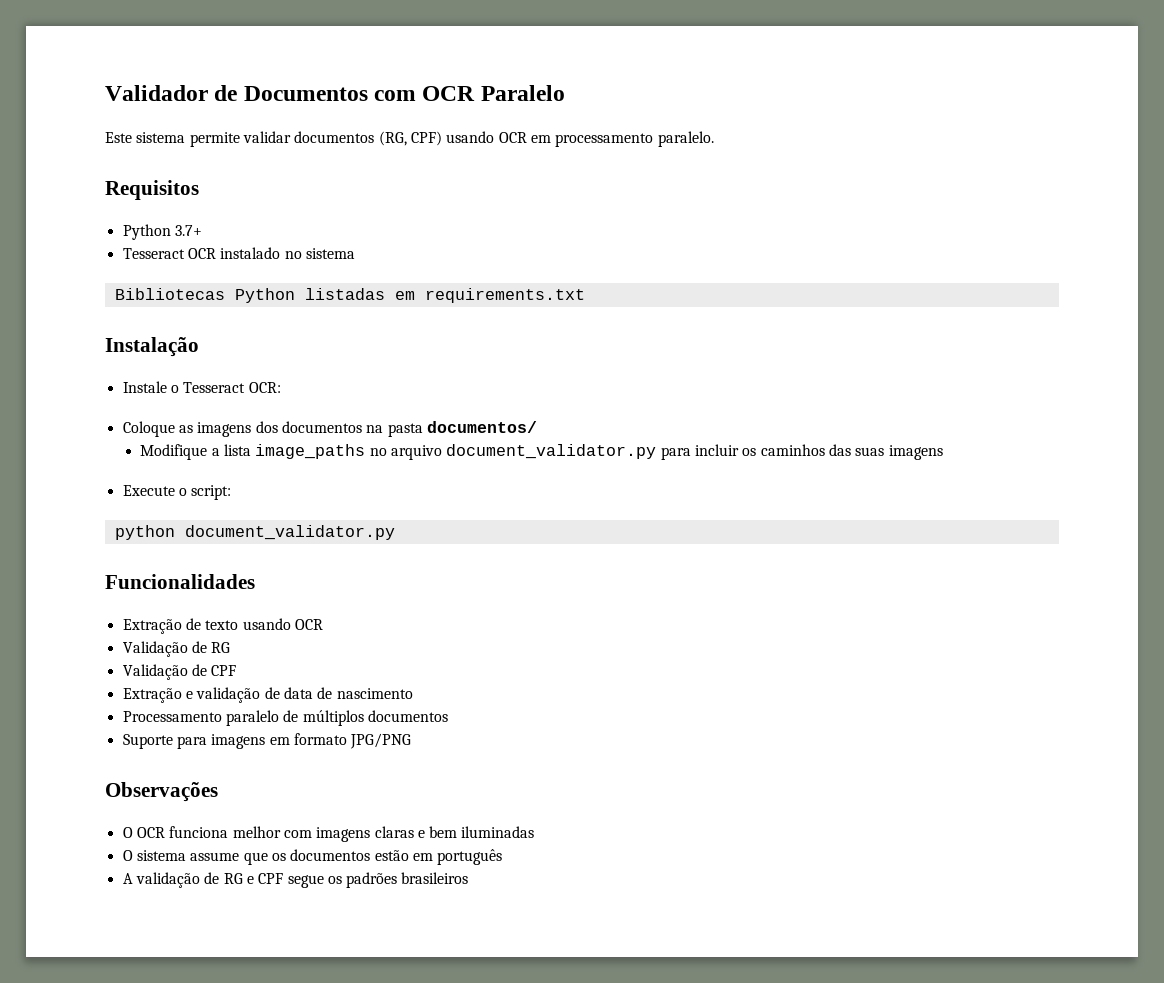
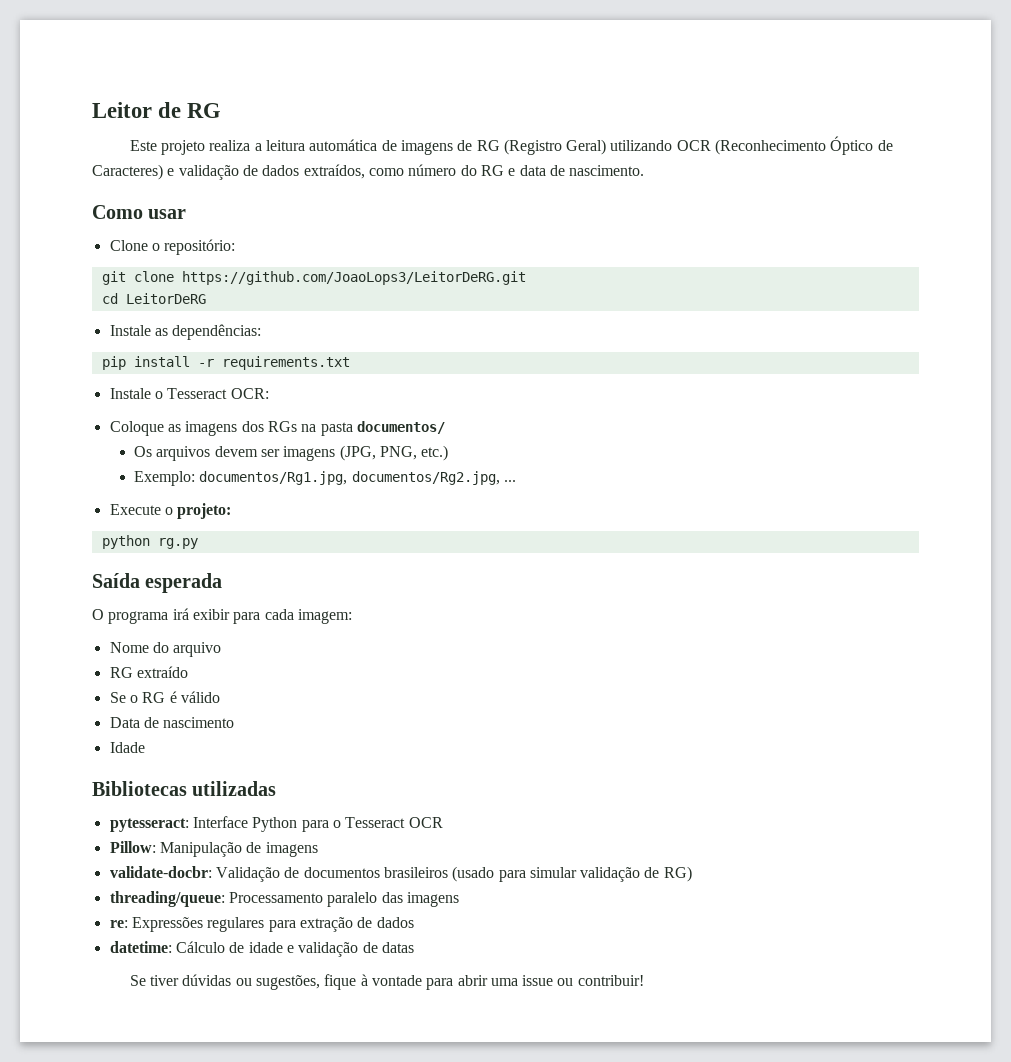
[105,85,565,101] [105,131,714,147] [105,180,199,200] [122,224,202,240] [122,247,355,259] [114,288,415,303] Validador de Documentos com OCR Paralelo // Este sistema permite validar documentos (RG, CPF) usando OCR em processamento paralelo. // Requisitos // Python 3.7+ // Tesseract OCR instalado no sistema // Bibliotecas Python listadas em -> [92,102,222,118] [129,136,893,155] [92,164,645,180] [92,205,187,219] [109,239,236,255] [101,271,526,285] [101,293,206,304] [109,324,262,340] [101,356,214,370] Leitor de RG // Este projeto realiza a leitura automática de imagens de RG (Registro Geral) utilizando OCR (Reconhecimento Óptico de Caracteres) e validação de dados extraídos, como número do RG e data de nascimento. // Como usar // Clone o repositório: // git clone https://github.com/JoaoLops3/LeitorDeRG.git // cd LeitorDeRG // Instale as dependências: // pip install -r
[105,337,199,357] // Instalação -> (350, 363) none
[281,421,362,433] documentos -> [267,421,297,432] RGs
[140,444,943,460] Modifique a lista image_paths no arquivo document_validator.py para incluir os caminhos das suas imagens -> [133,445,449,461] [133,471,516,486] Os arquivos devem ser imagens (JPG, PNG, etc.) // Exemplo: documentos/Rg1.jpg, documentos/Rg2.jpg, ...
[191,485,232,500] script: -> [177,503,232,519] projeto:
[184,525,395,540] [105,574,255,589] [122,618,323,634] [122,641,231,657] [122,664,237,680] [122,687,413,703] [122,710,448,726] [122,733,412,749] [105,782,218,802] [122,826,535,842] [122,849,503,865] [122,872,469,888] document_validator.py // Funcionalidades // Extração de texto usando OCR // Validação de RG // Validação de CPF // Extração e validação de data de nascimento // Processamento paralelo de múltiplos documentos // Suporte para imagens em formato JPG/PNG // Observações // O OCR funciona melhor com imagens claras e bem iluminadas // O sistema assume que os documentos estão em português // A validação de RG e CPF segue os padrões brasileiros -> [157,538,198,549] [92,573,223,593] [92,608,352,624] [109,642,222,657] [109,666,188,678] [109,691,220,703] [109,717,235,728] [109,742,145,753] [92,781,277,796] [109,816,443,832] [109,841,318,857] [109,866,692,882] [109,891,459,907] [109,917,414,932] [109,941,414,957] [129,974,644,990] rg.py // Saída esperada // O programa irá exibir para cada imagem: // Nome do arquivo // RG extraído // Se o RG é válido // Data de nascimento // Idade // Bibliotecas utilizadas // pytesseract: Interface Python para o Tesseract OCR // Pillow: Manipulação de imagens // validate-docbr: Validação de documentos brasileiros (usado para simular validação de RG) // threading/queue: Processamento paralelo das imagens // re: Expressões regulares para extração de dados // datetime: Cálculo de idade e validação de datas // Se tiver dúvidas ou sugestões, fique à vontade para abrir uma issue ou contribuir!

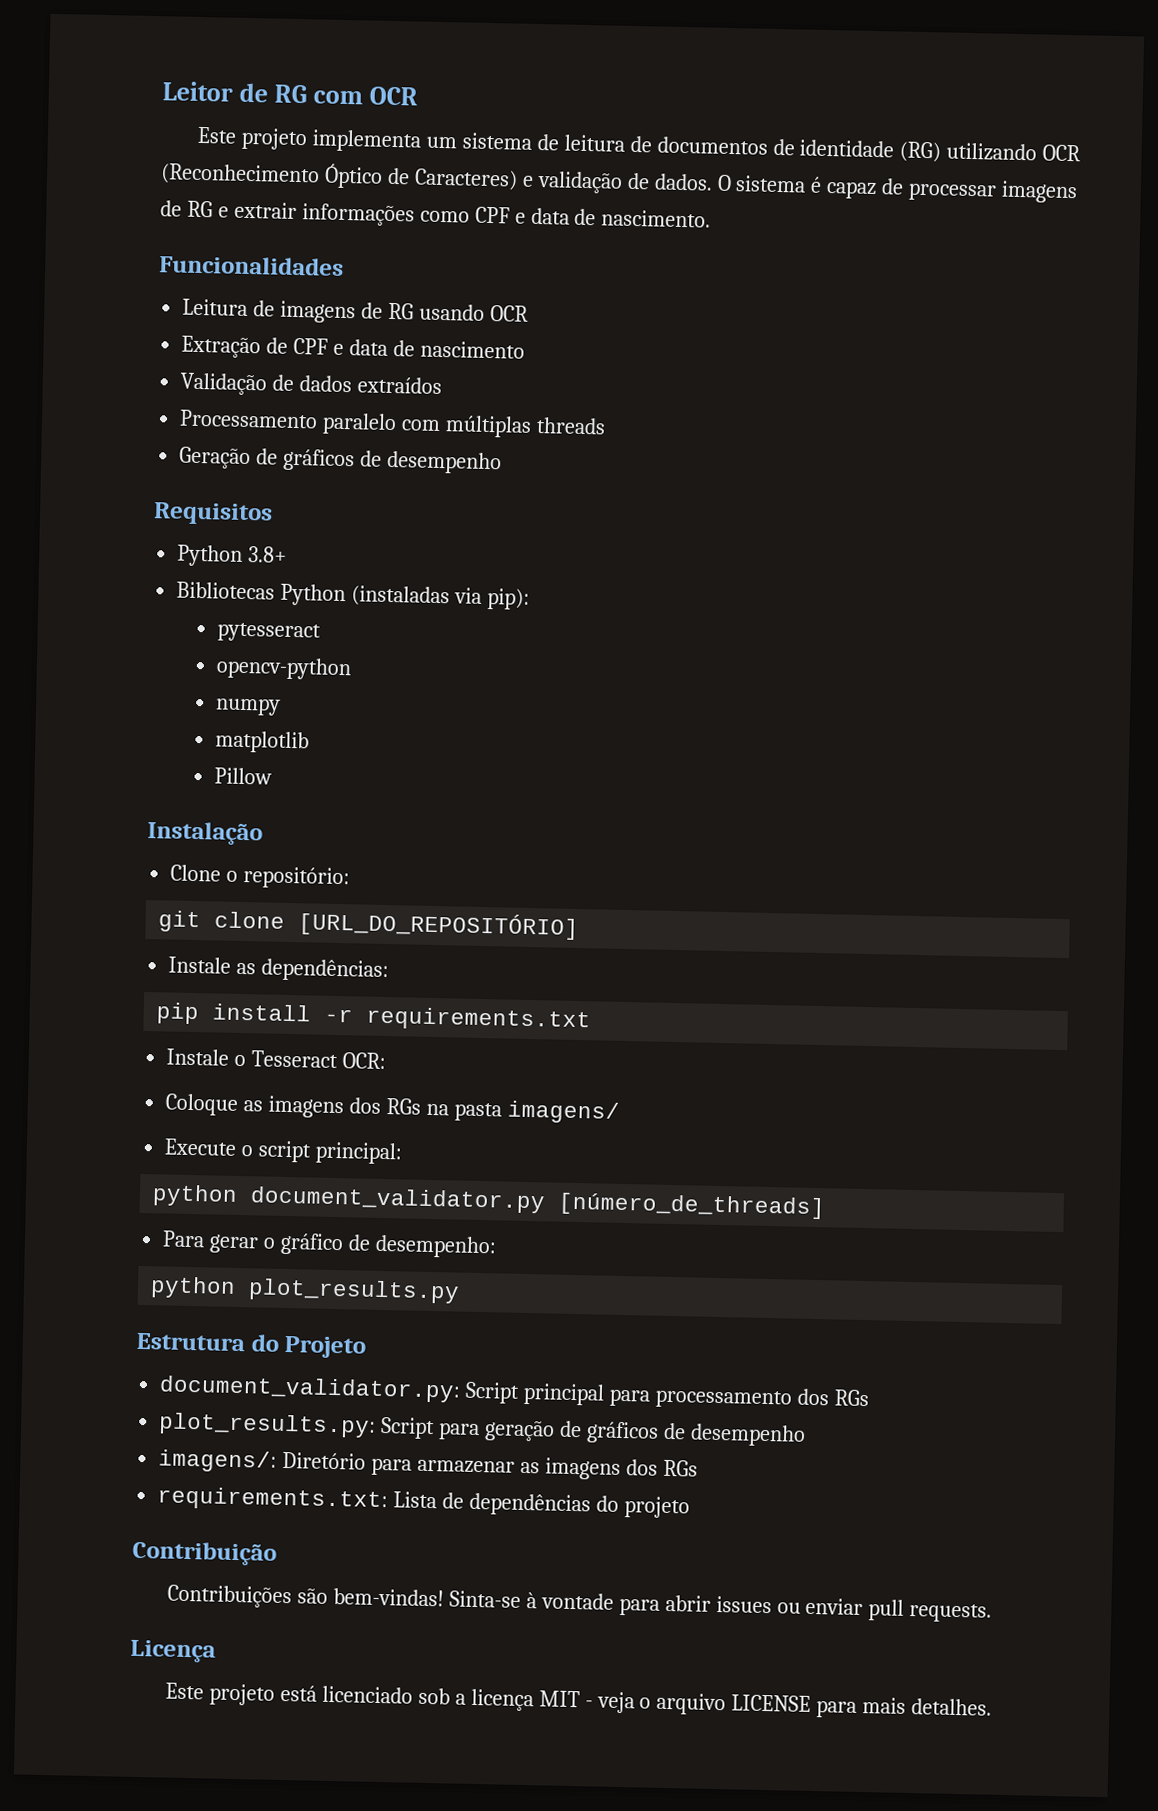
[129,139,607,155] // Este projeto realiza a leitura automática de imagens de RG (Registro Geral) -> [312,86,418,106] [197,126,942,163] com OCR // Este projeto implementa um sistema de leitura de documentos de identidade (RG)
[262,164,645,179] [92,205,187,219] dados extraídos, como número do RG e data de nascimento. // Como usar -> [653,173,1079,204] [160,200,712,228] [159,255,344,276] [182,298,529,324] [181,335,525,359] [180,372,443,396] [179,409,606,438] [179,446,502,475] [153,502,273,526] [176,544,288,567] [176,581,530,610] [216,622,321,643] [215,656,352,681] [214,697,281,716] [214,730,309,754] [213,767,272,785] [147,821,263,846] dados. O sistema é capaz de processar imagens de RG e extrair informações como CPF e data de nascimento. // Funcionalidades // Leitura de imagens de RG usando OCR // Extração de CPF e data de nascimento // Validação de dados extraídos // Processamento paralelo com múltiplas threads // Geração de gráficos de desempenho // Requisitos // Python 3.8+ // Bibliotecas Python (instaladas via pip): // pytesseract // opencv-python // numpy // matplotlib // Pillow // Instalação
[181,271,526,285] [101,293,206,304] https://github.com/JoaoLops3/LeitorDeRG.git // cd LeitorDeRG -> [298,910,580,941] [URL_DO_REPOSITÓRIO]
[356,421,445,434] [133,445,449,461] [133,471,516,486] documentos/ // Os arquivos devem ser imagens (JPG, PNG, etc.) // Exemplo: documentos/Rg1.jpg, documentos/Rg2.jpg, ... -> [506,1100,620,1124] imagens/
[177,503,232,519] [101,535,198,549] [92,573,223,593] [92,608,352,624] [109,642,222,657] [109,666,188,678] [109,691,220,703] [109,717,235,728] [109,742,145,753] [92,781,277,796] [109,816,443,832] [109,841,318,857] [109,866,692,882] [109,891,459,907] [109,917,414,932] [109,941,414,957] [129,974,644,990] projeto: // python rg.py // Saída esperada // O programa irá exibir para cada imagem: // Nome do arquivo // RG extraído // Se o RG é válido // Data de nascimento // Idade // Bibliotecas utilizadas // pytesseract: Interface Python para o Tesseract OCR // Pillow: Manipulação de imagens // validate-docbr: Validação de documentos brasileiros (usado para simular validação de RG) // threading/queue: Processamento paralelo das imagens // re: Expressões regulares para extração de dados // datetime: Cálculo de idade e validação de datas // Se tiver dúvidas ou sugestões, fique à vontade para abrir uma issue ou contribuir! -> [258,1140,404,1165] [152,1184,826,1220] [162,1230,497,1259] [150,1276,461,1304] [136,1332,367,1359] [159,1375,869,1410] [158,1412,806,1447] [158,1449,698,1480] [157,1486,690,1519] [132,1540,277,1566] [167,1584,993,1623] [130,1639,216,1663] [165,1682,993,1718] script principal: // python document_validator.py [número_de_threads] // Para gerar o gráfico de desempenho: // python plot_results.py // Estrutura do Projeto // document_validator.py: Script principal para processamento dos RGs // plot_results.py: Script para geração de gráficos de desempenho // imagens/: Diretório para armazenar as imagens dos RGs // requirements.txt: Lista de dependências do projeto // Contribuição // Contribuições são bem-vindas! Sinta-se à vontade para abrir issues ou enviar pull requests. // Licença // Este projeto está licenciado sob a licença MIT - veja o arquivo LICENSE para mais detalhes.

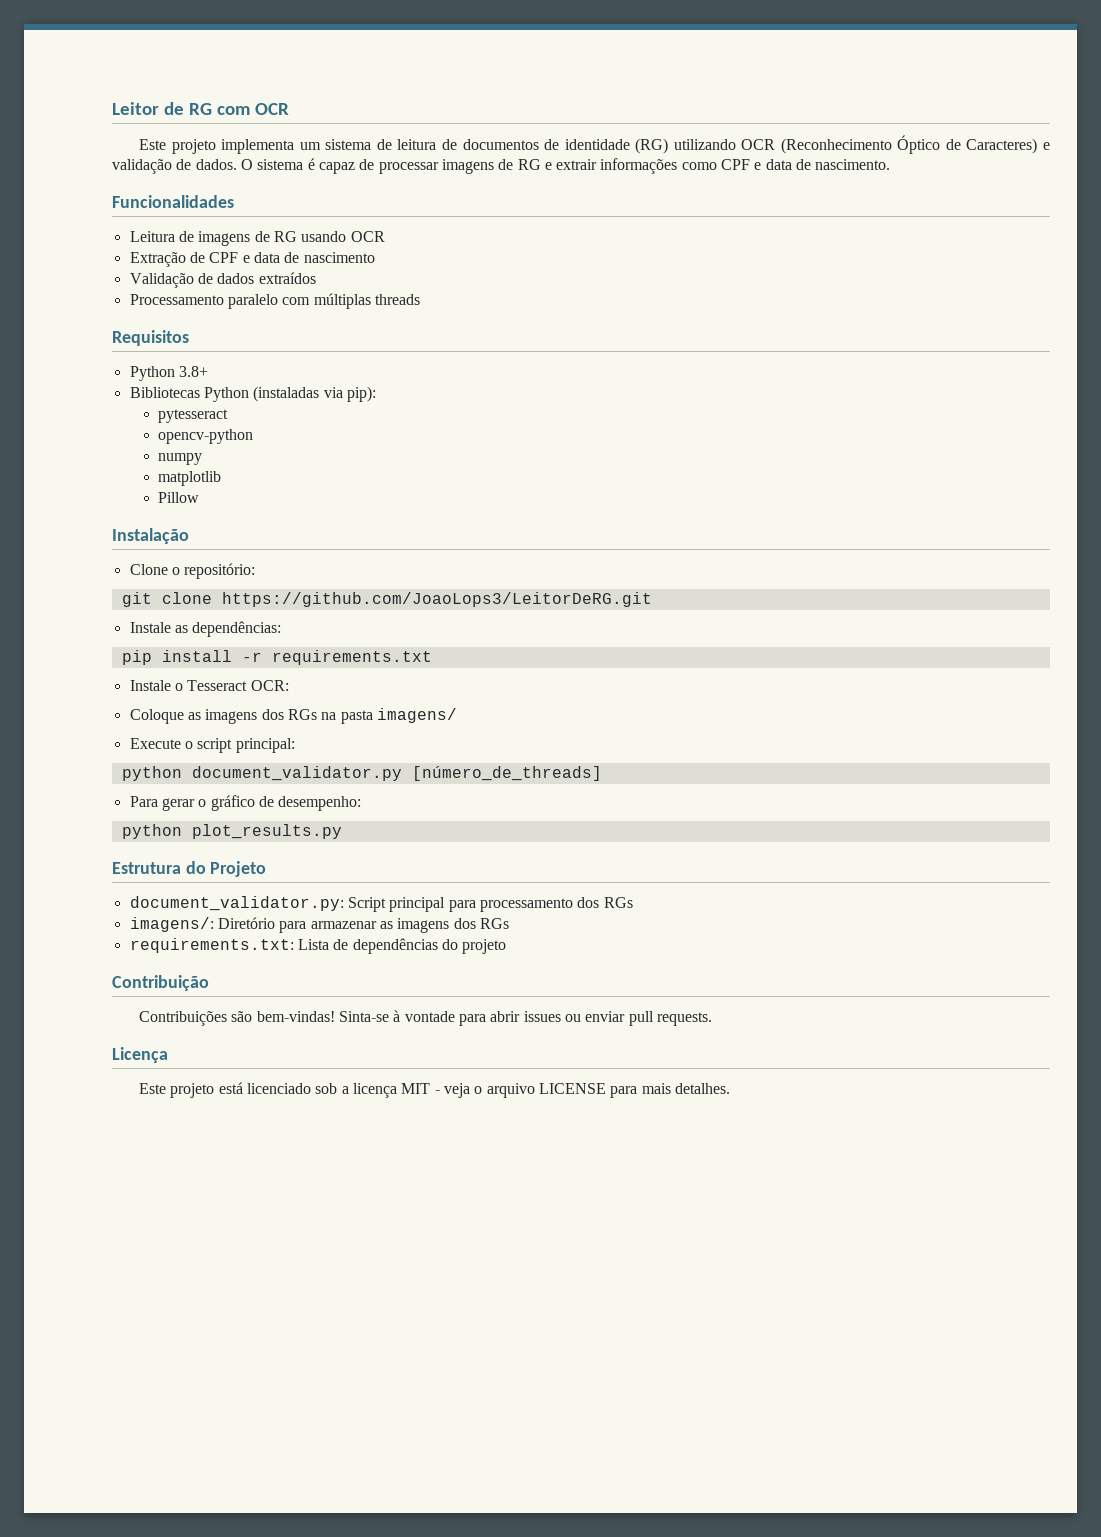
[179,446,502,475] // Geração de gráficos de desempenho -> (420, 299) none
[298,910,580,941] [URL_DO_REPOSITÓRIO] -> [221,592,652,607] https://github.com/JoaoLops3/LeitorDeRG.git
[158,1412,806,1447] // plot_results.py: Script para geração de gráficos de desempenho -> (633, 902) none

